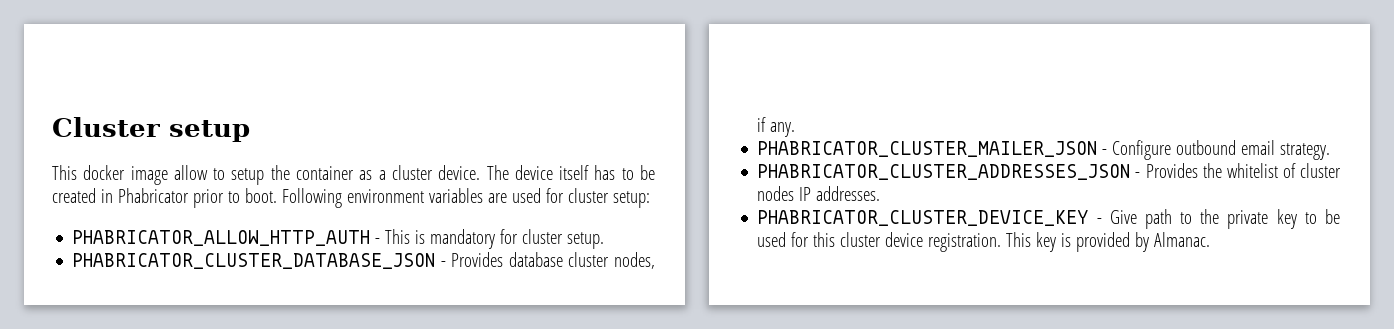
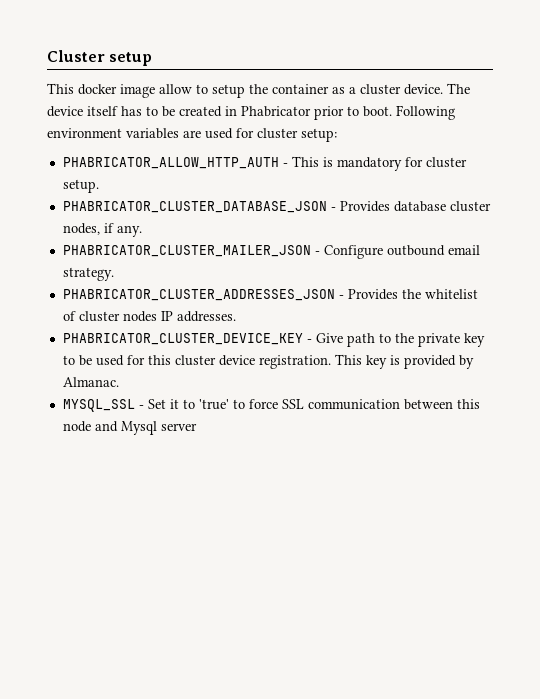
(1211, 239) none -> [62,399,480,412] [62,421,197,435] // MYSQL_SSL - Set it to 'true' to force SSL communication between this node and Mysql server

